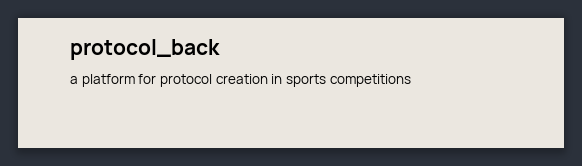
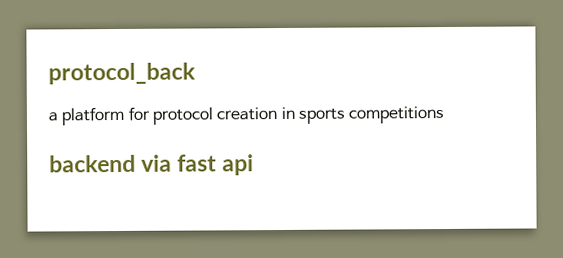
(411, 80) none -> [49,154,255,176] // backend via fast api

